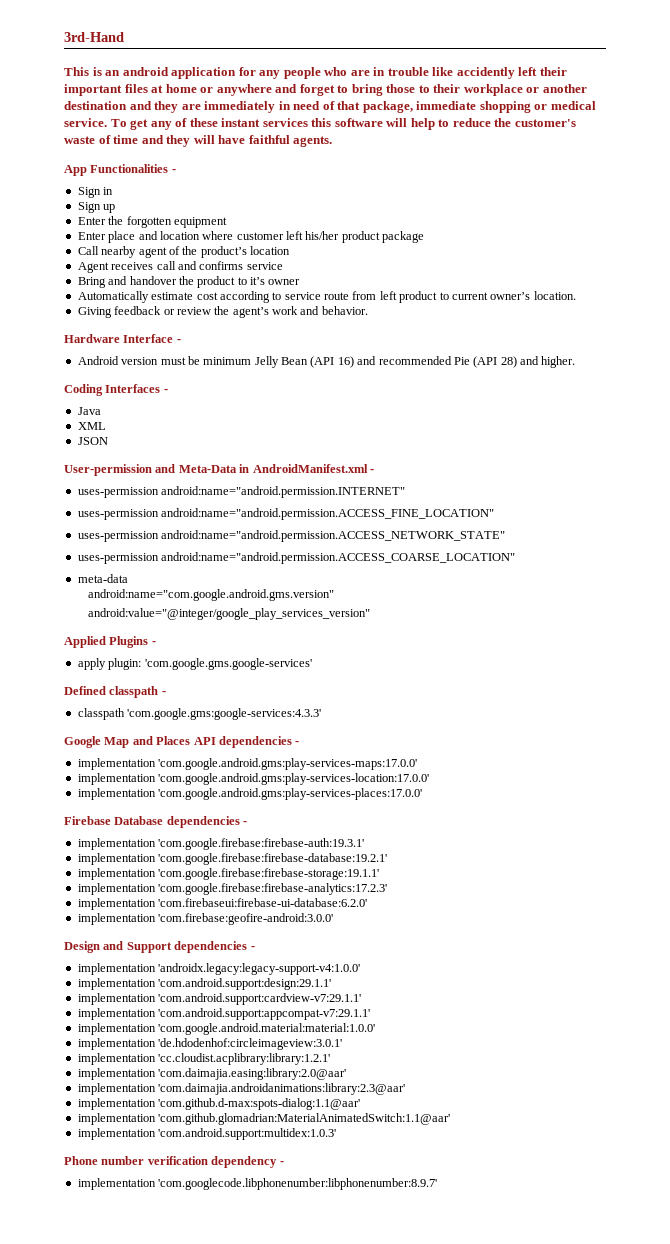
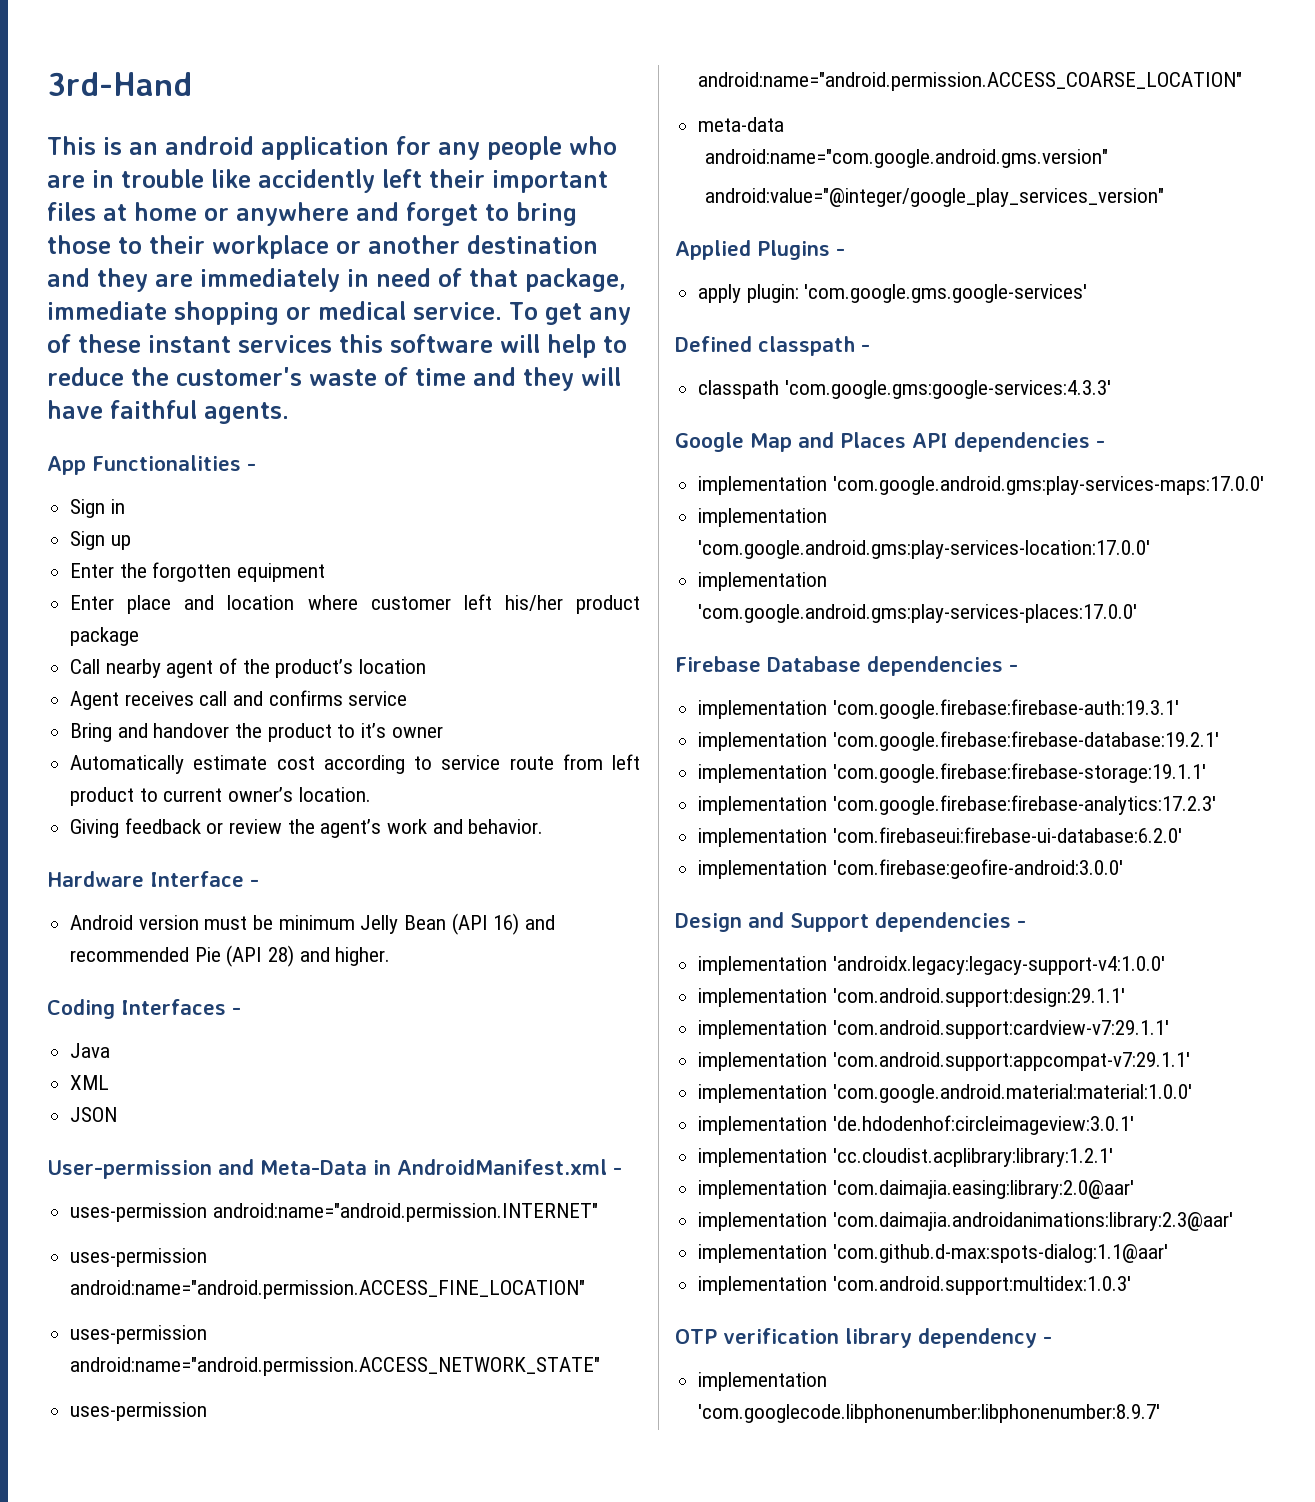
[77,1113,451,1125] // implementation 'com.github.glomadrian:MaterialAnimatedSwitch:1.1@aar' -> (1168, 1253) none
[64,1156,208,1165] Phone number verification -> [675,1328,912,1348] OTP verification library

